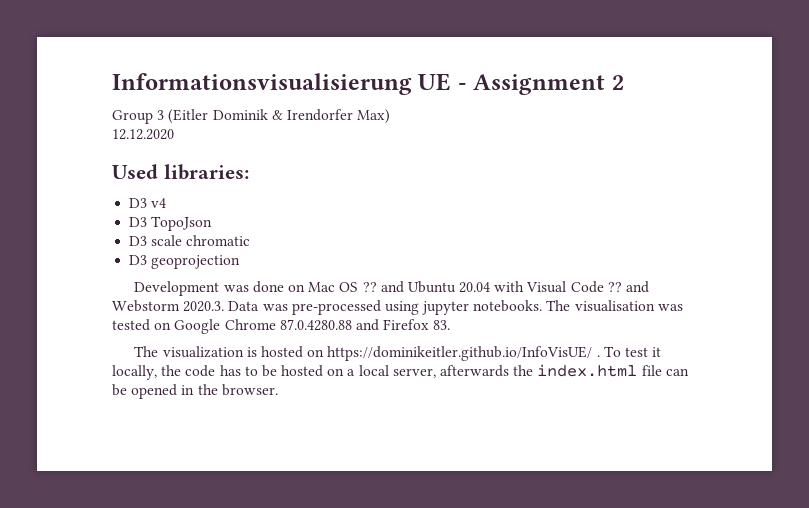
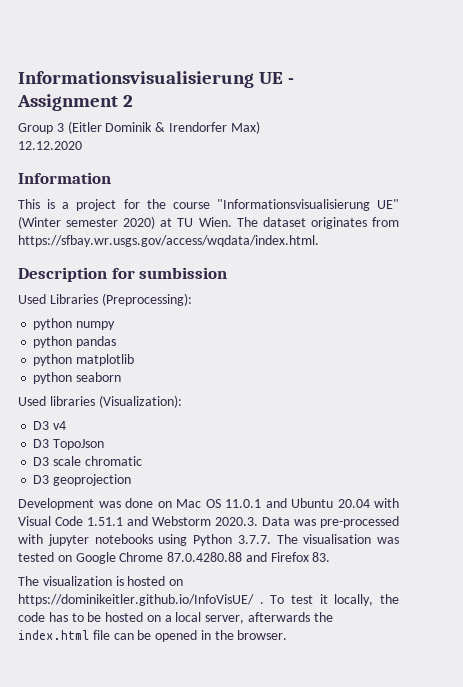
[112,164,249,180] Used libraries: -> [18,172,111,184] [18,199,399,211] [18,216,399,229] [18,235,319,247] [18,267,228,282] [18,293,192,306] [33,318,116,330] [33,336,117,348] [33,354,135,366] [33,372,122,384] [18,395,182,408] Information // This is a project for the course "Informationsvisualisierung UE" (Winter semester 2020) at TU Wien. The dataset originates from https://sfbay.wr.usgs.gov/access/wqdata/index.html. // Description for sumbission // Used Libraries (Preprocessing): // python numpy // python pandas // python matplotlib // python seaborn // Used libraries (Visualization):
[362,282,377,292] ?? -> [225,499,261,508] 11.0.1
[607,282,622,292] ?? -> [87,517,123,526] 1.51.1
[384,300,543,315] using jupyter notebooks. -> [18,534,271,546] with jupyter notebooks using Python 3.7.7.

